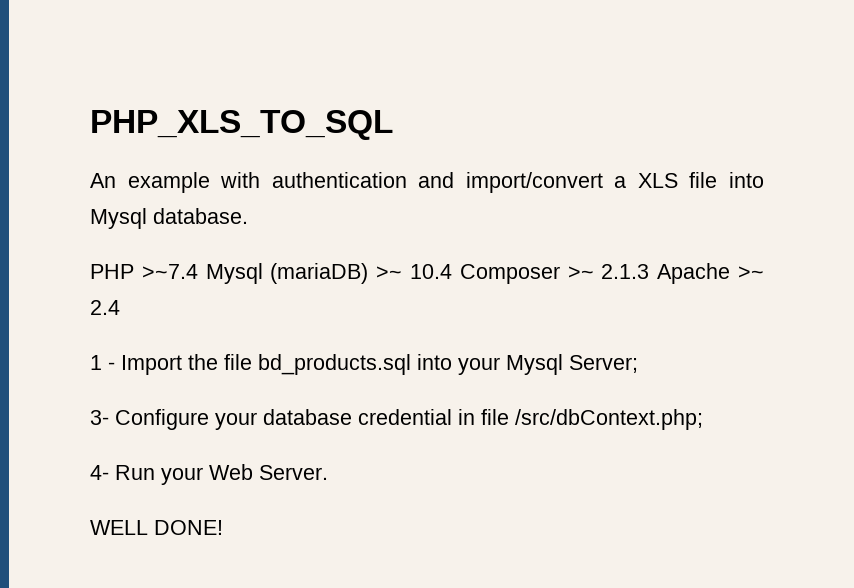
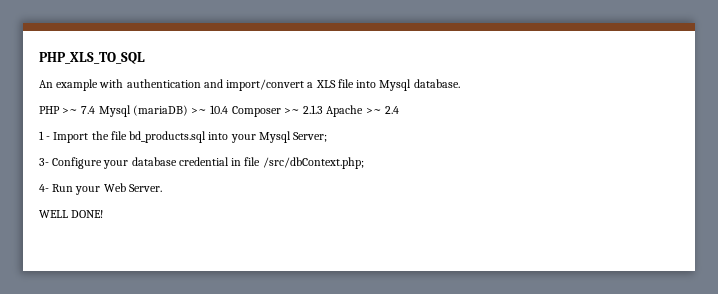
[141,264,198,279] >~7.4 -> [62,106,96,114] >~ 7.4

